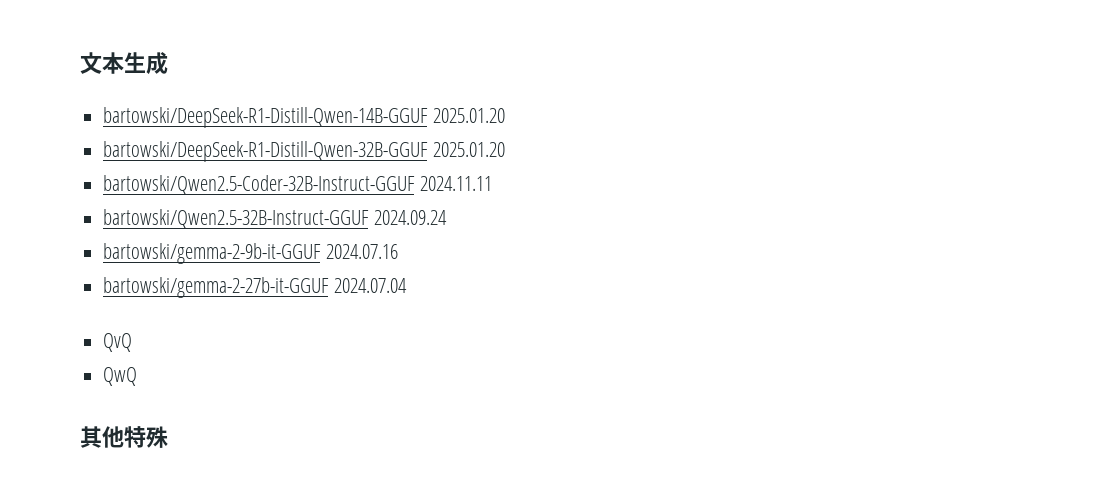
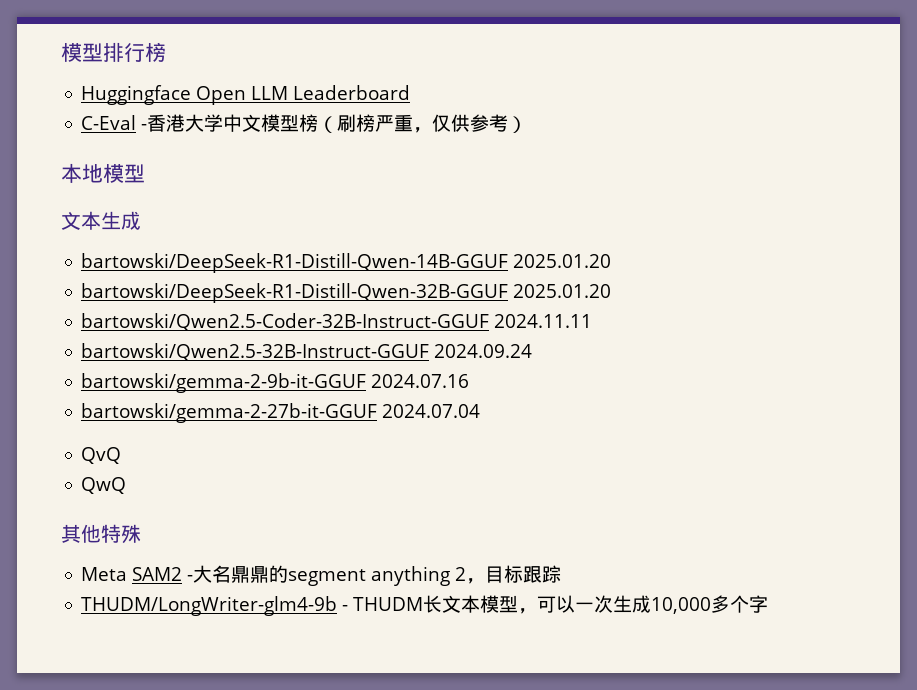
(80, 63) none -> [61,42,166,62] [81,85,411,105] [81,114,528,133] [61,163,145,183] 模型排行榜 // Huggingface Open LLM Leaderboard // C-Eval -香港大学中文模型榜（刷榜严重，仅供参考） // 本地模型 //
(168, 437) none -> [81,565,562,586] [81,595,769,616] // Meta SAM2 -大名鼎鼎的segment anything 2，目标跟踪 // THUDM/LongWriter-glm4-9b - THUDM长文本模型，可以一次生成10,000多个字

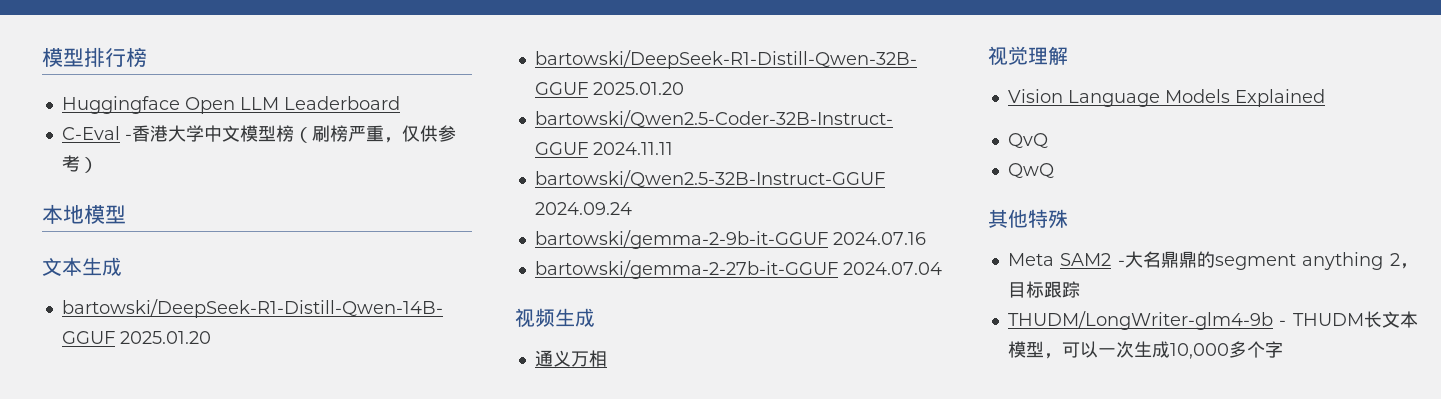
(481, 411) none -> [515,308,595,328] [534,350,607,367] [988,46,1068,66] [1007,89,1325,107] // 视频生成 // 通义万相 // 视觉理解 // Vision Language Models Explained

